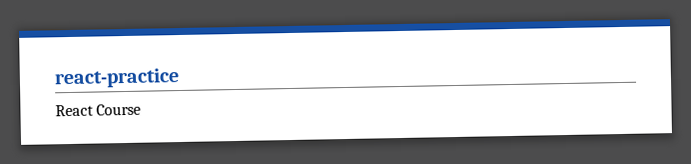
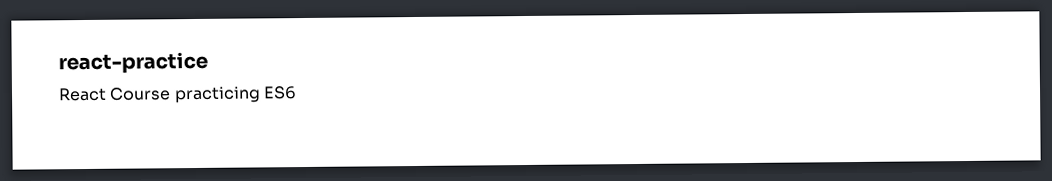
(142, 109) none -> [173,86,297,104] practicing ES6

